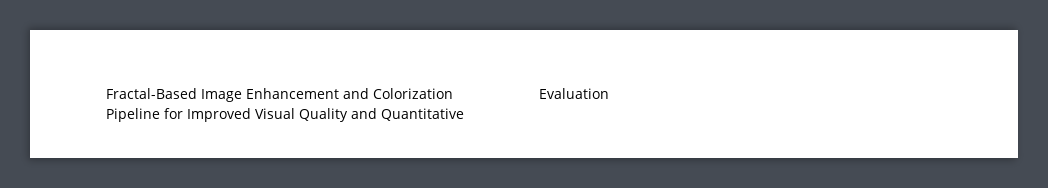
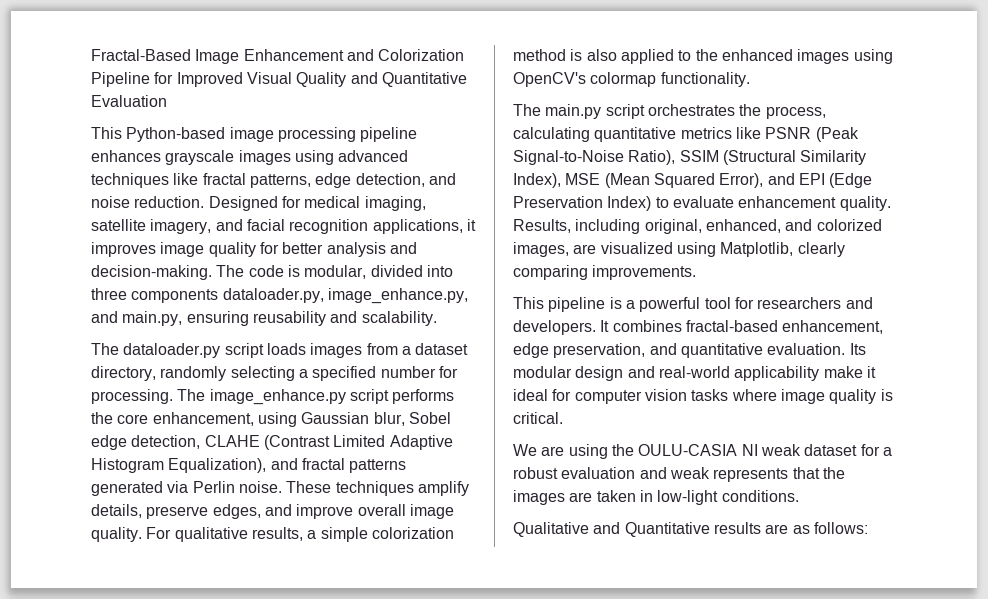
(609, 93) none -> [91,127,418,142] [91,150,409,165] [91,173,456,188] [91,196,426,211] [91,219,476,234] [91,242,417,257] [91,265,453,280] [91,288,468,304] [91,311,437,326] [91,343,469,358] [91,366,458,381] [91,389,455,405] [91,412,451,427] [91,435,453,450] [91,458,407,473] [91,481,469,496] [91,504,454,519] [91,527,454,542] [513,49,893,64] [513,72,750,87] [513,104,826,119] [513,127,859,142] [513,150,867,165] [513,173,873,188] [513,196,891,211] [513,219,882,234] [513,242,845,257] [513,265,697,280] [513,297,873,312] [513,320,884,335] [513,343,866,358] [513,366,876,381] [513,389,893,404] [513,412,563,424] [513,444,892,459] [513,467,845,482] [513,490,799,505] [513,522,868,537] // This Python-based image processing pipeline enhances grayscale images using advanced techniques like fractal patterns, edge detection, and noise reduction. Designed for medical imaging, satellite imagery, and facial recognition applications, it improves image quality for better analysis and decision-making. The code is modular, divided into three components dataloader.py, image_enhance.py, and main.py, ensuring reusability and scalability. // The dataloader.py script loads images from a dataset directory, randomly selecting a specified number for processing. The image_enhance.py script performs the core enhancement, using Gaussian blur, Sobel edge detection, CLAHE (Contrast Limited Adaptive Histogram Equalization), and fractal patterns generated via Perlin noise. These techniques amplify details, preserve edges, and improve overall image quality. For qualitative results, a simple colorization method is also applied to the enhanced images using OpenCV's colormap functionality. // The main.py script orchestrates the process, calculating quantitative metrics like PSNR (Peak Signal-to-Noise Ratio), SSIM (Structural Similarity Index), MSE (Mean Squared Error), and EPI (Edge Preservation Index) to evaluate enhancement quality. Results, including original, enhanced, and colorized images, are visualized using Matplotlib, clearly comparing improvements. // This pipeline is a powerful tool for researchers and developers. It combines fractal-based enhancement, edge preservation, and quantitative evaluation. Its modular design and real-world applicability make it ideal for computer vision tasks where image quality is critical. // We are using the OULU-CASIA NI weak dataset for a robust evaluation and weak represents that the images are taken in low-light conditions. // Qualitative and Quantitative results are as follows:

